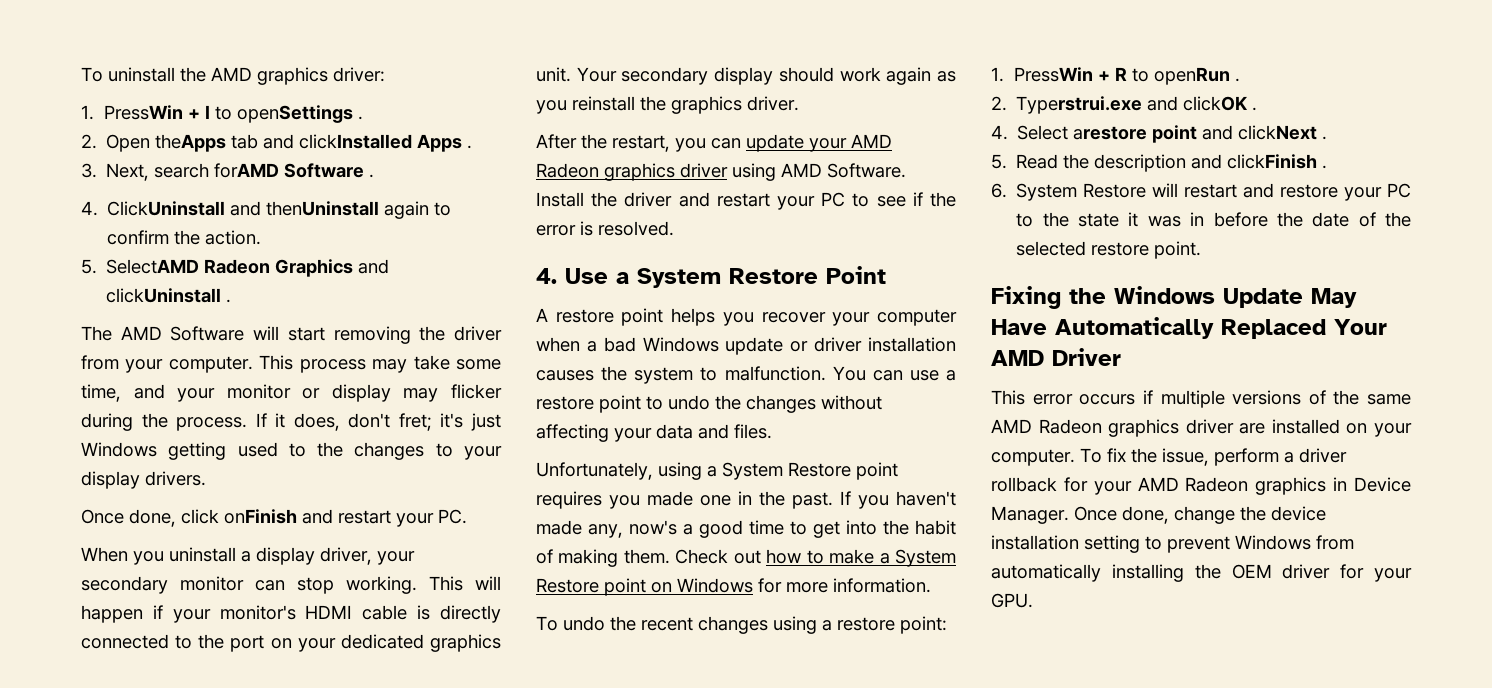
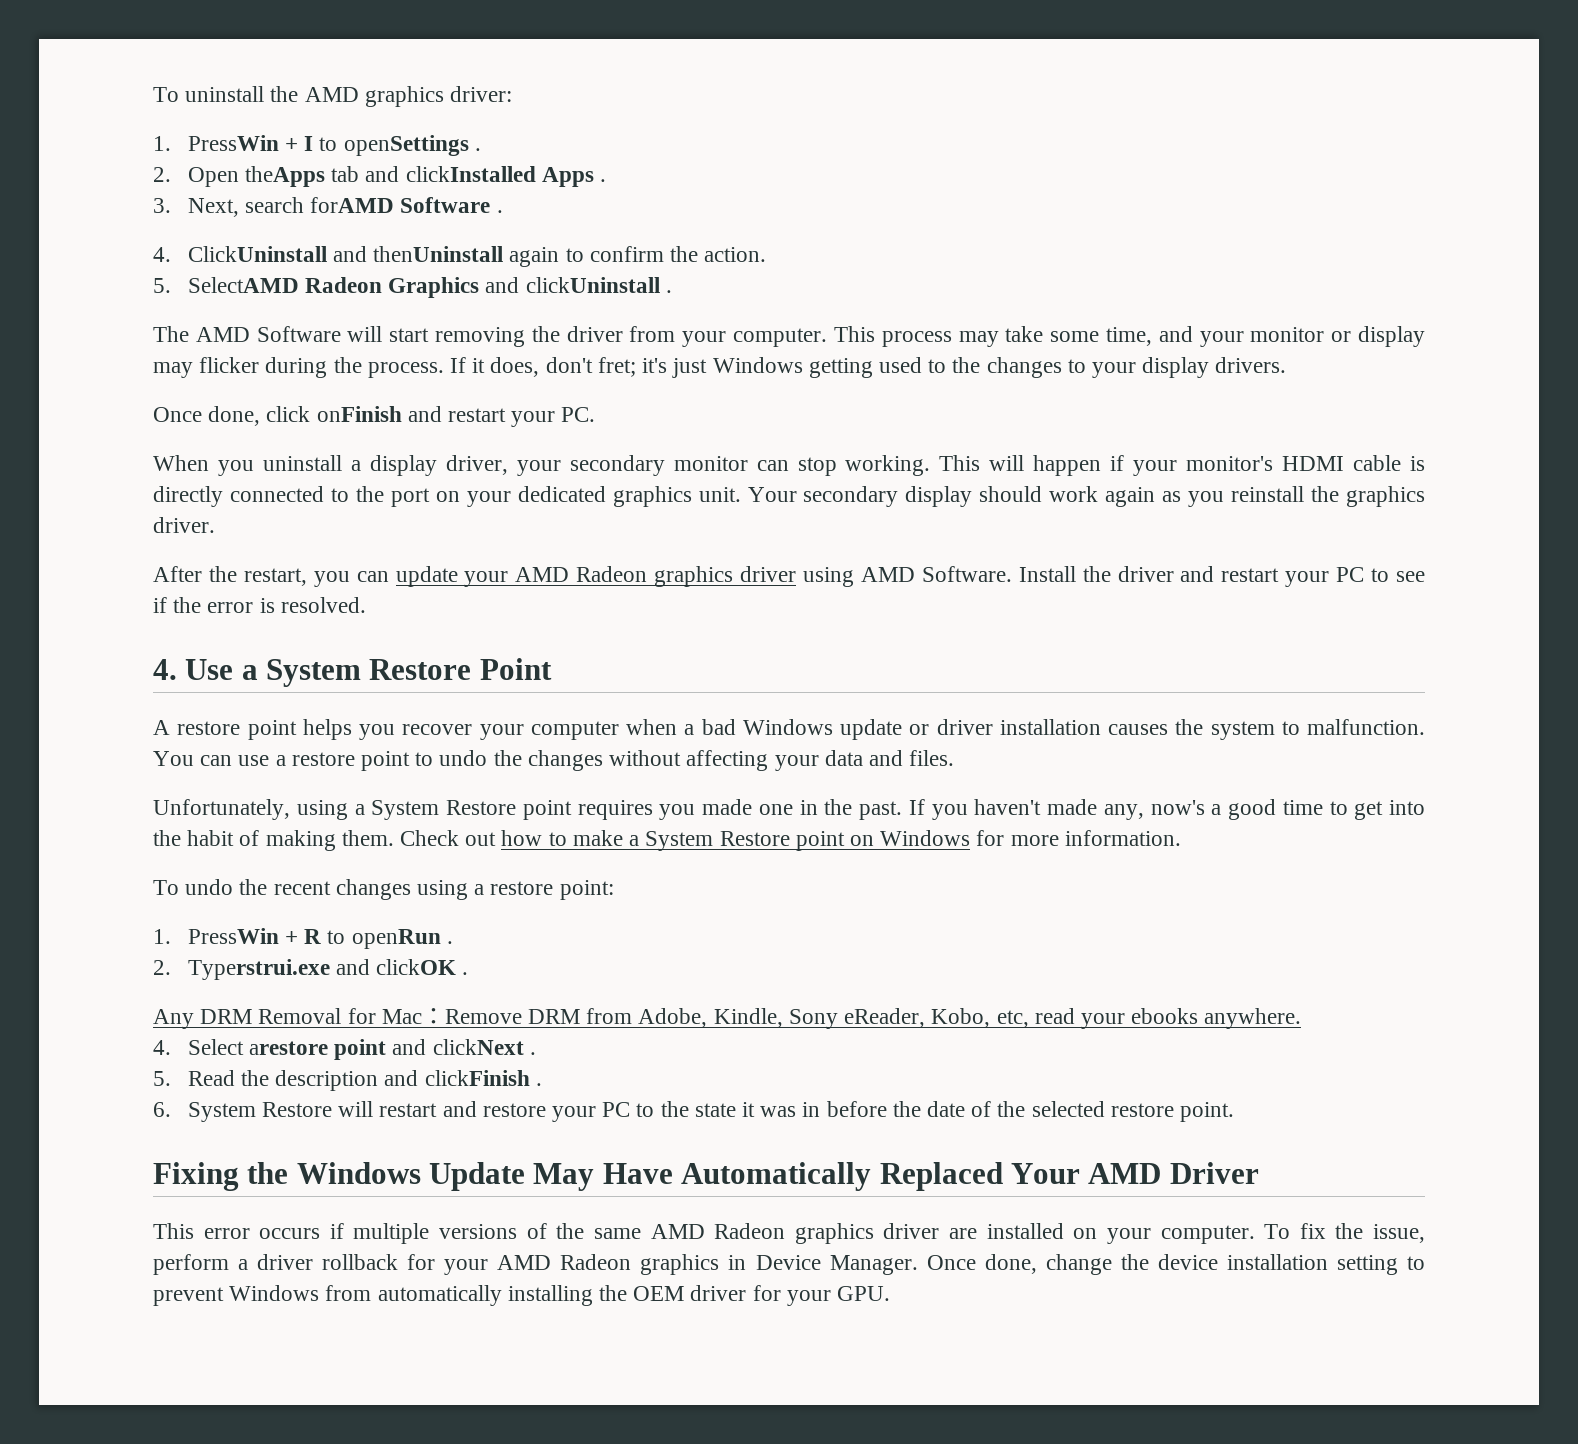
(1258, 109) none -> [153,1008,1302,1029] // Any DRM Removal for Mac：Remove DRM from Adobe, Kindle, Sony eReader, Kobo, etc, read your ebooks anywhere.

